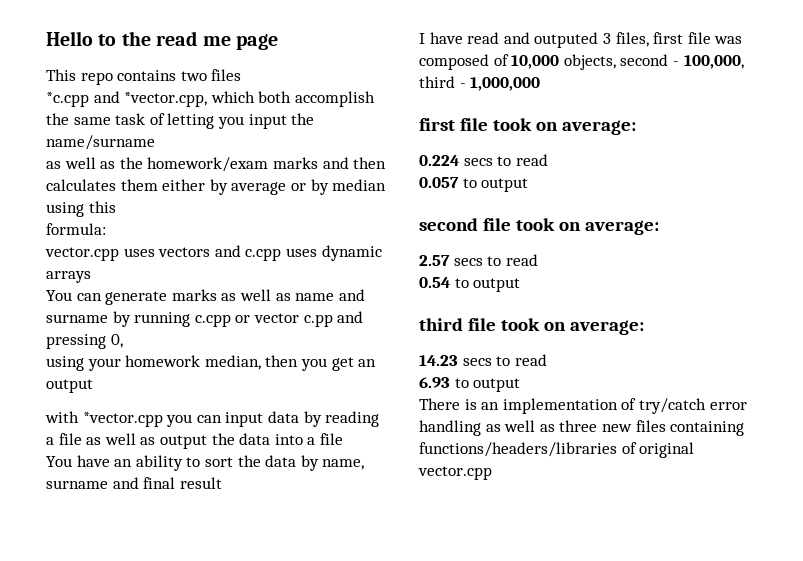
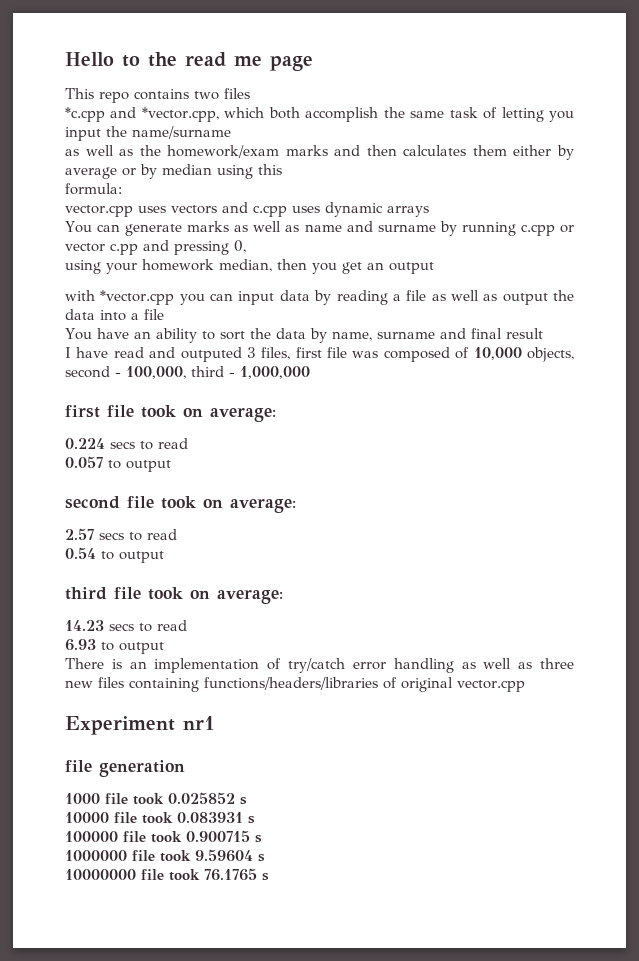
(492, 473) none -> [65,716,215,735] [65,760,185,777] [65,792,247,805] [65,812,255,824] [65,830,262,843] [65,849,265,862] [65,868,269,881] // Experiment nr1 // file generation // 1000 file took 0.025852 s // 10000 file took 0.083931 s // 100000 file took 0.900715 s // 1000000 file took 9.59604 s // 10000000 file took 76.1765 s

